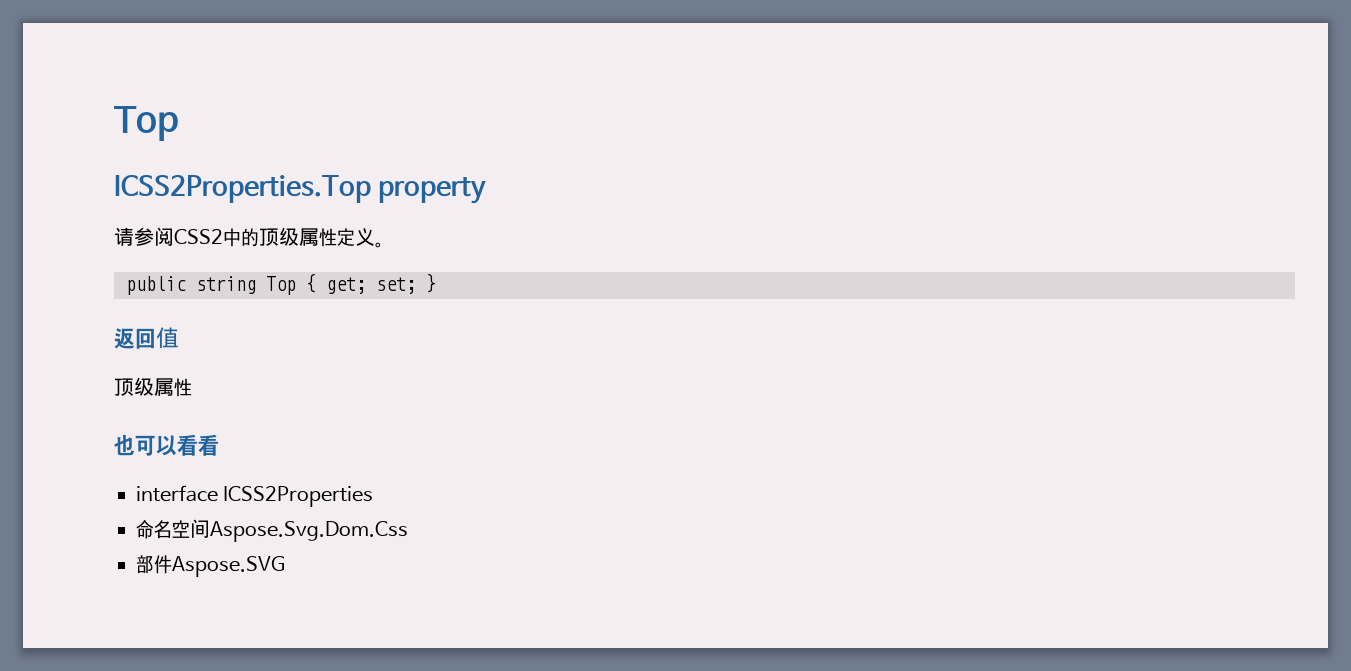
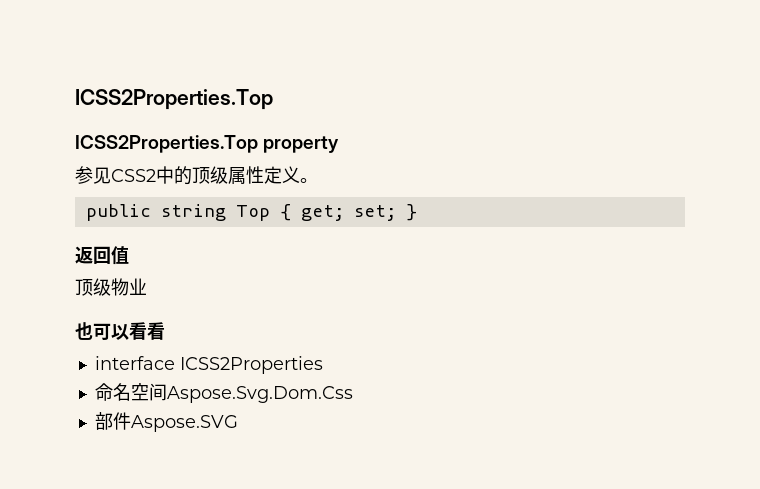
[114,106,178,141] Top -> [75,89,273,110] ICSS2Properties.Top
[114,227,174,246] 请参阅 -> [75,166,111,184] 参见
[154,378,192,397] 属性 -> [111,278,147,296] 物业

